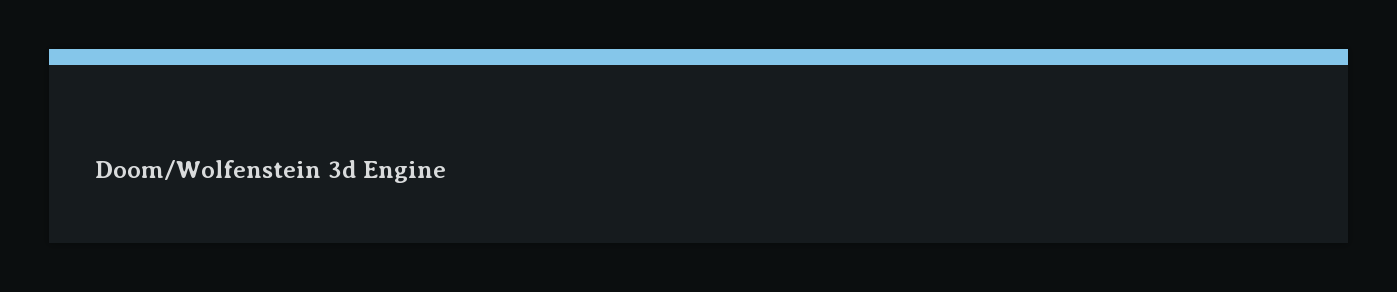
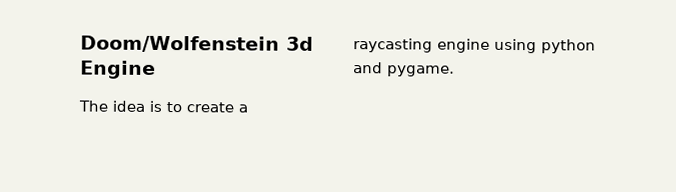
(447, 172) none -> [78,100,248,113] [353,38,596,54] [353,62,455,77] // The idea is to create a raycasting engine using python and pygame.

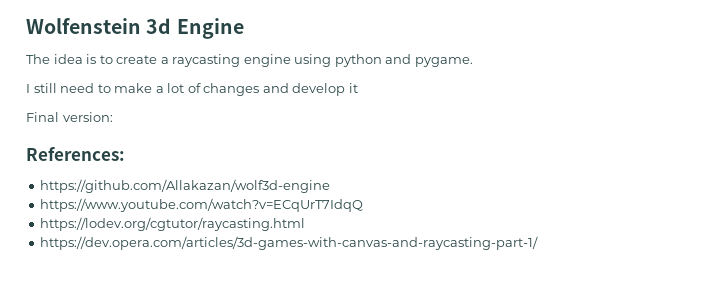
[80,35,280,53] Doom/Wolfenstein -> [26,18,141,34] Wolfenstein
(455, 71) none -> [26,83,358,96] [26,112,113,122] [26,147,125,161] [40,179,331,193] [40,198,364,212] [40,217,306,231] [40,236,539,250] // I still need to make a lot of changes and develop it // Final version: // References: // https://github.com/Allakazan/wolf3d-engine // https://www.youtube.com/watch?v=ECqUrT7IdqQ // https://lodev.org/cgtutor/raycasting.html // https://dev.opera.com/articles/3d-games-with-canvas-and-raycasting-part-1/

